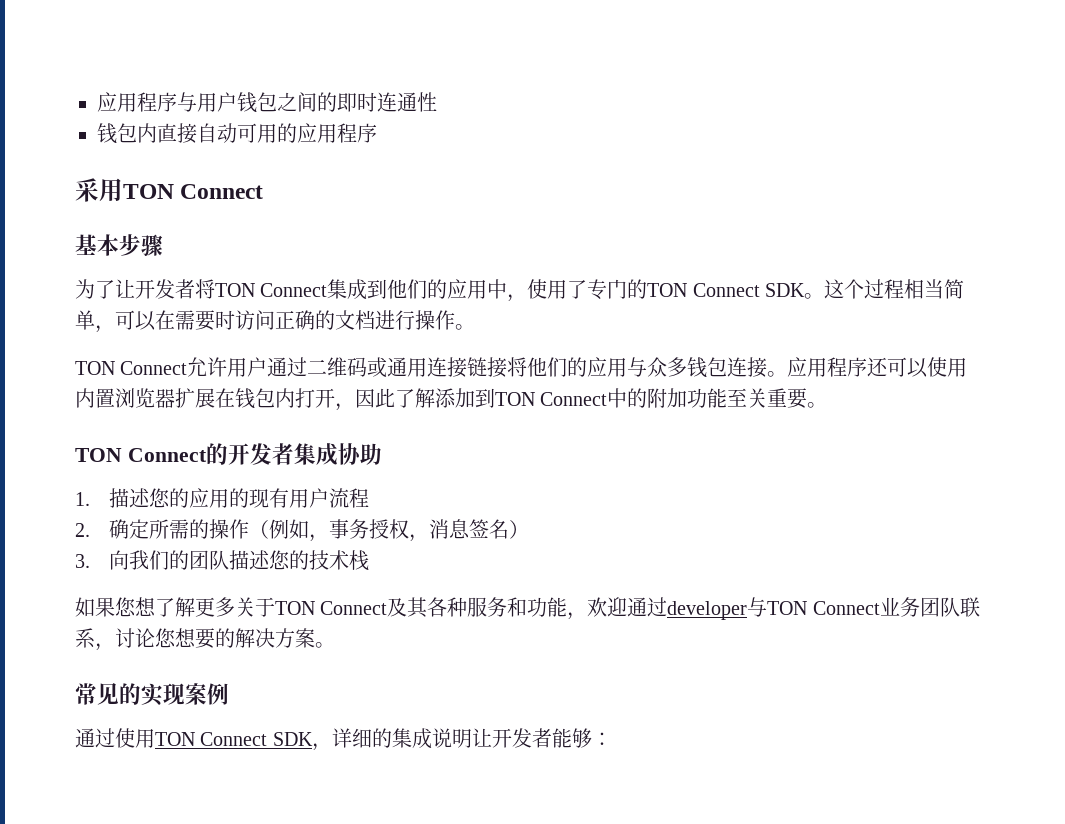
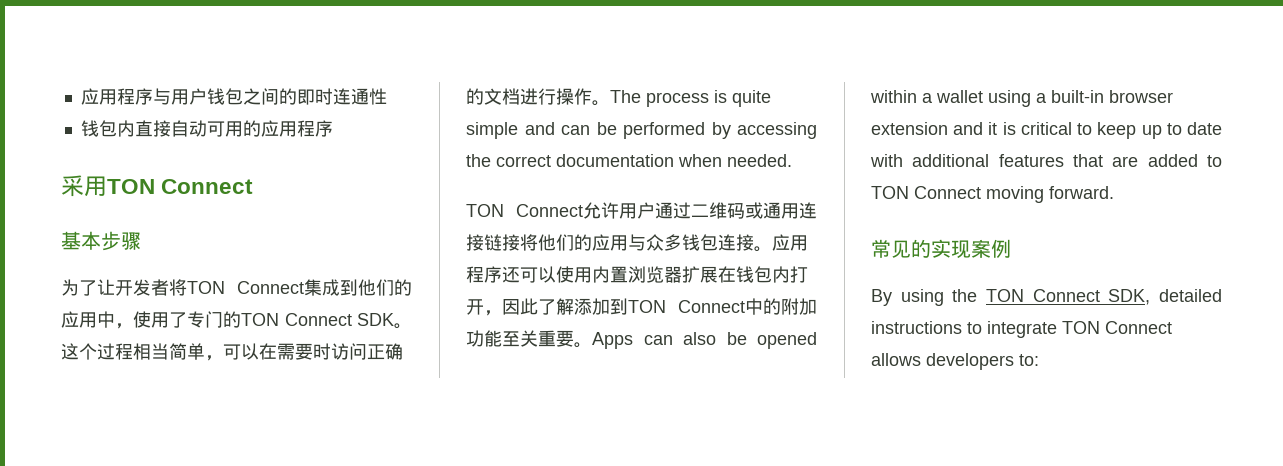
(475, 327) none -> [610,90,771,107] [466,122,817,139] [466,154,792,167] The process is quite simple and can be performed by accessing the correct documentation when needed.
[75,443,382,466] [75,488,369,508] [75,519,529,542] [75,550,369,571] [75,597,980,620] [75,628,335,651] [75,683,229,706] [75,728,612,751] // TON Connect的开发者集成协助 // 1.描述您的应用的现有用户流程 // 2.确定所需的操作（例如，事务授权，消息签名） // 3.向我们的团队描述您的技术栈 // 如果您想了解更多关于TON Connect及其各种服务和功能，欢迎通过developer与TON Connect业务团队联系，讨论您想要的解决方案。 // 常见的实现案例 // 通过使用TON Connect SDK，详细的集成说明让开发者能够： -> [592,332,817,349] [870,90,1173,107] [871,122,1222,139] [870,154,1222,167] [871,186,1114,203] [871,239,1011,259] [871,289,1222,306] [871,321,1172,338] [871,353,1039,370] Apps can also be opened within a wallet using a built-in browser extension and it is critical to keep up to date with additional features that are added to TON Connect moving forward. // 常见的实现案例 // By using the TON Connect SDK, detailed instructions to integrate TON Connect allows developers to:

